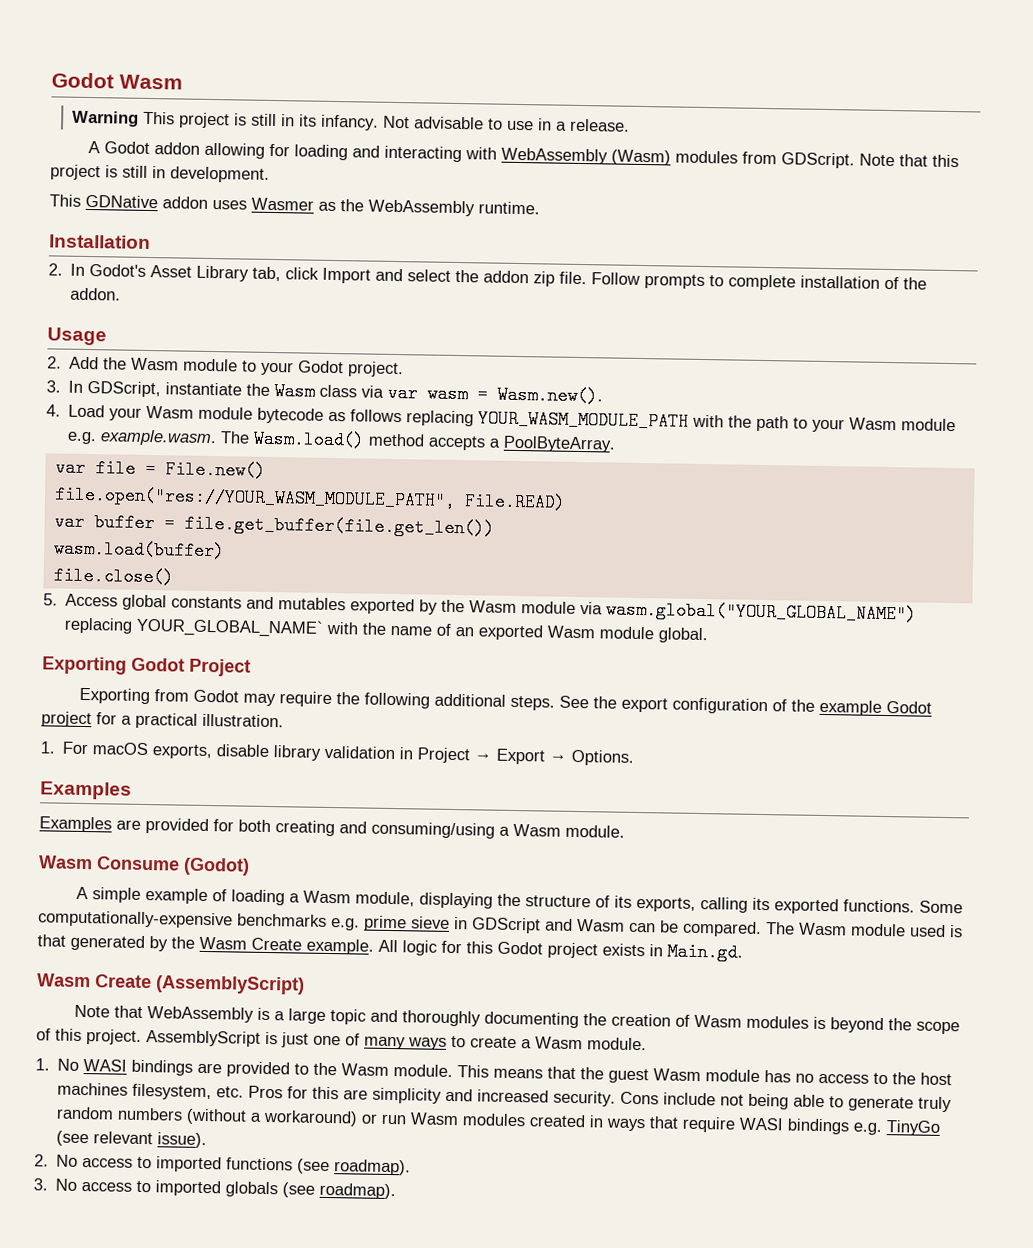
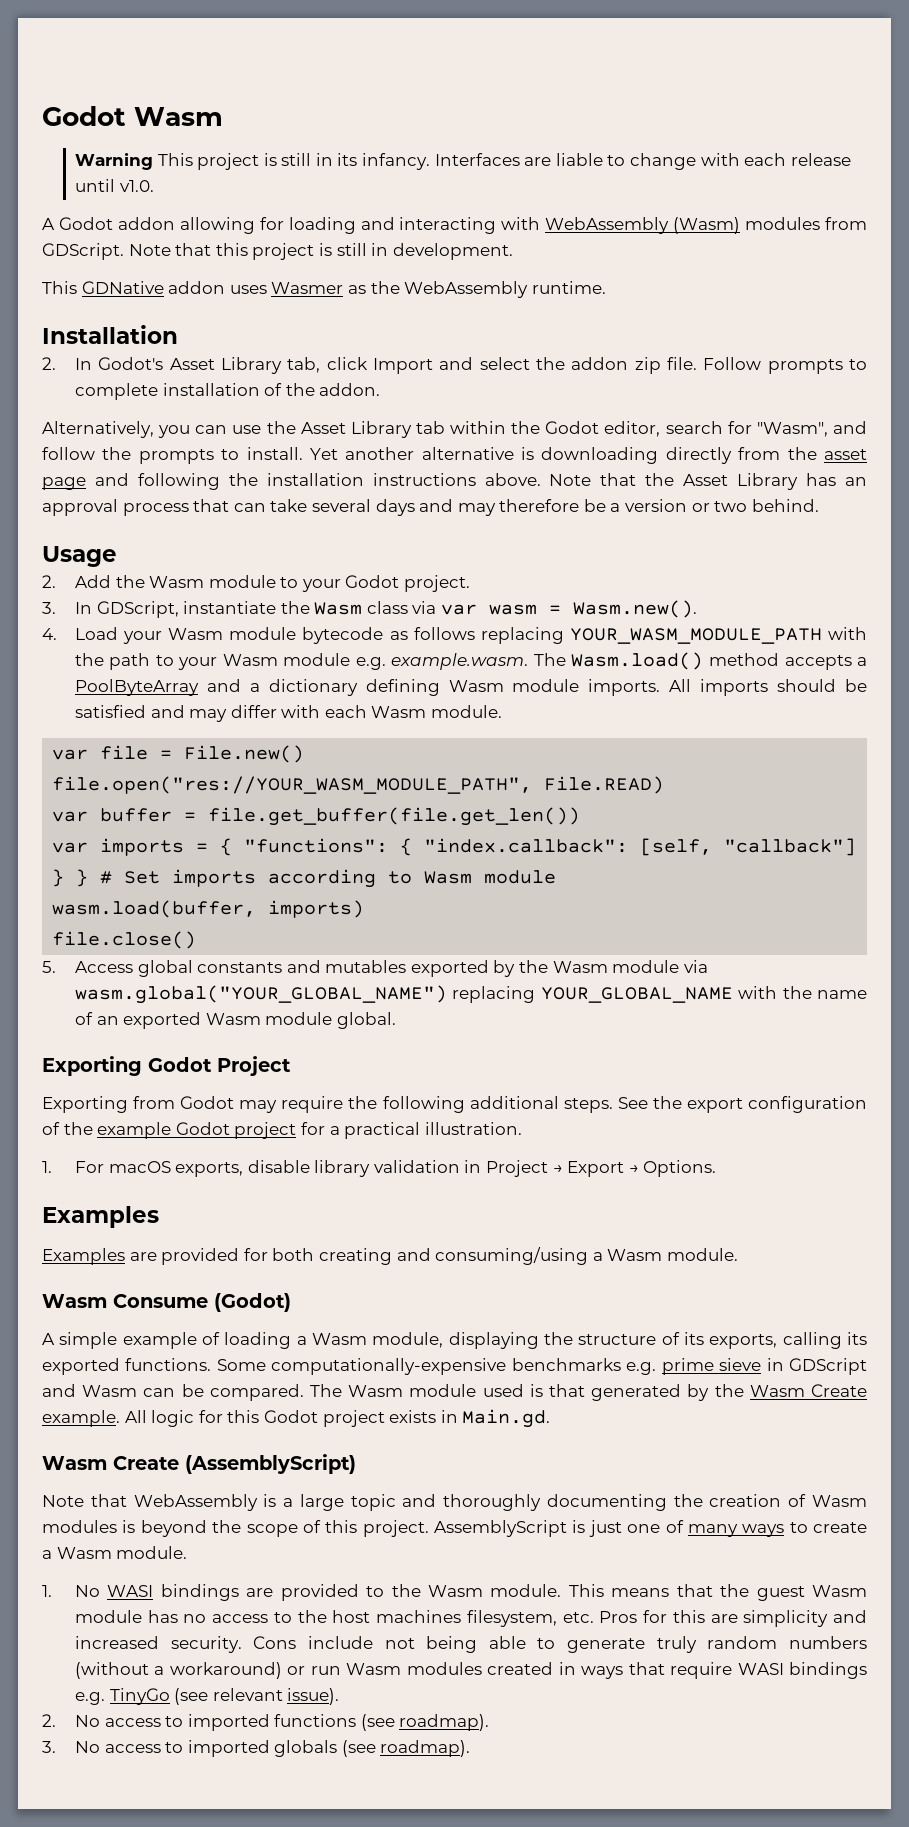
[383,115,631,132] Not advisable to use in a release. -> [434,153,851,170] [74,179,154,192] Interfaces are liable to change with each release until v1.0.
(122, 294) none -> [42,421,867,438] [42,447,867,464] [42,473,867,490] [42,499,819,516] // Alternatively, you can use the Asset Library tab within the Godot editor, search for "Wasm", and follow the prompts to install. Yet another alternative is downloading directly from the asset page and following the installation instructions above. Note that the Asset Library has an approval process that can take several days and may therefore be a version or two behind.
[503,435,617,453] PoolByteArray. -> [74,679,868,696] [74,705,503,722] PoolByteArray and a dictionary defining Wasm module imports. All imports should be satisfied and may differ with each Wasm module.
[53,539,225,561] wasm.load(buffer) -> [52,838,857,856] [52,869,557,888] [52,900,365,918] var imports = { "functions": { "index.callback": [self, "callback"] } } # Set imports according to Wasm module // wasm.load(buffer, imports)
[136,617,325,638] YOUR_GLOBAL_NAME` -> [540,987,733,1003] YOUR_GLOBAL_NAME

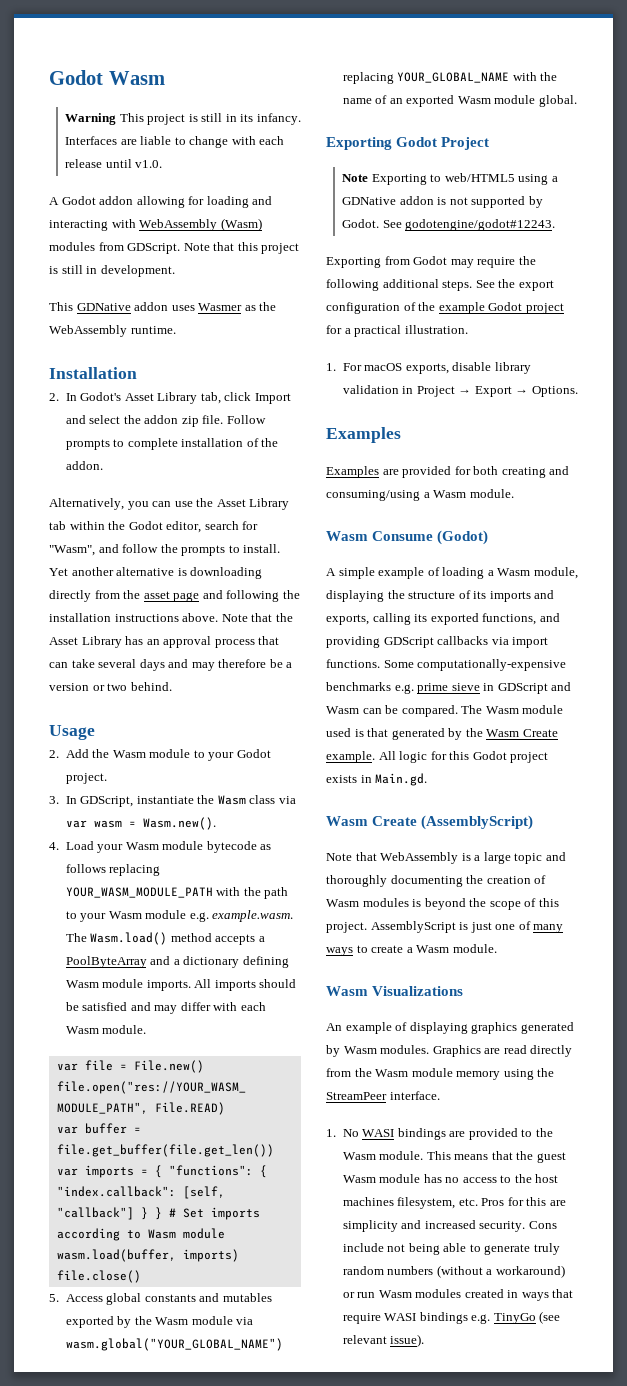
(291, 1066) none -> [341,173,558,185] [341,196,543,208] [341,219,556,231] // Note Exporting to web/HTML5 using a GDNative addon is not supported by Godot. See godotengine/godot#12243.
(705, 1338) none -> [489,590,555,602] imports and
(120, 1366) none -> [482,613,560,625] [326,636,549,648] functions, and providing GDScript callbacks via import
(188, 1552) none -> [326,986,464,996] [326,1022,574,1034] [326,1045,573,1057] [326,1068,555,1080] [326,1091,440,1100] // Wasm Visualizations // An example of displaying graphics generated by Wasm modules. Graphics are read directly from the Wasm module memory using the StreamPeer interface.
[42,1714,490,1731] [42,1740,471,1757] // 2. No access to imported functions (see roadmap). // 3. No access to imported globals (see roadmap). -> (425, 1340) none

